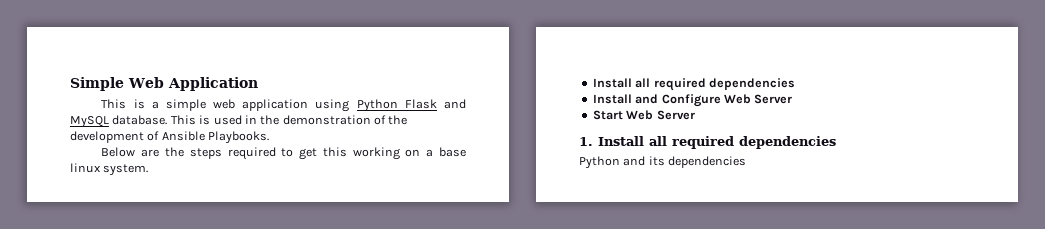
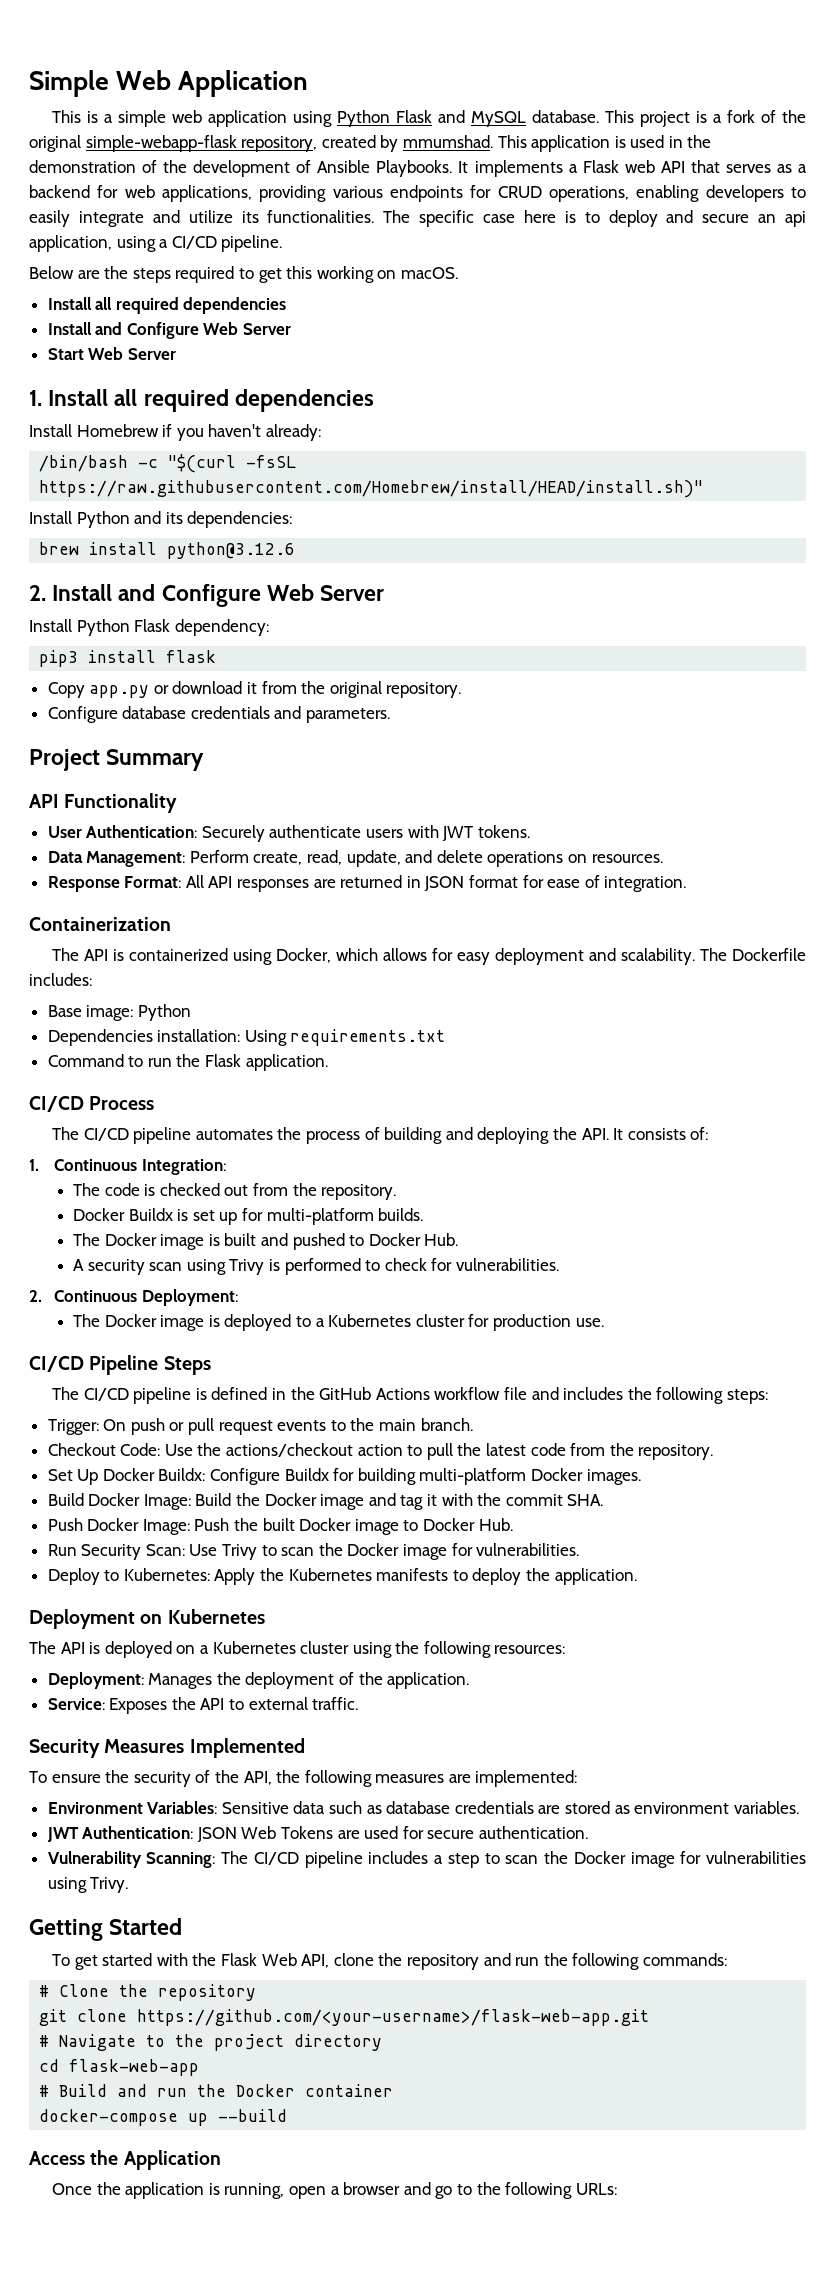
(196, 120) none -> [640,110,806,127] [29,135,611,152] project is a fork of the original simple-webapp-flask repository, created by mmumshad. This application
(270, 137) none -> [458,160,807,177] [29,185,807,202] [29,210,806,227] [29,235,283,252] It implements a Flask web API that serves as a backend for web applications, providing various endpoints for CRUD operations, enabling developers to easily integrate and utilize its functionalities. The specific case here is to deploy and secure an api application, using a CI/CD pipeline.
[426,147,466,157] [70,163,149,176] a base linux system. -> [400,267,458,279] macOS.
[579,156,747,169] Python and its dependencies -> [29,424,321,441] [39,454,297,473] [39,480,704,498] [29,511,293,528] [39,542,296,559] [29,584,385,607] [29,619,269,636] [39,650,217,667] [47,681,462,698] [47,706,391,723] [29,749,205,771] [29,793,178,813] [47,825,530,842] [47,850,663,867] [47,875,687,892] [29,917,171,931] [52,948,807,965] [29,973,92,986] [47,1004,191,1021] [47,1029,446,1046] [47,1054,328,1071] [29,1096,155,1112] [52,1127,709,1144] [29,1159,227,1175] [73,1183,397,1200] [73,1208,424,1225] [73,1233,459,1250] [73,1258,560,1275] [29,1289,239,1306] [73,1314,604,1331] [29,1355,211,1375] [52,1387,768,1404] [47,1418,473,1435] [47,1443,714,1460] [47,1468,641,1485] [47,1493,604,1510] [47,1518,513,1535] [47,1543,580,1560] [47,1568,637,1585] [29,1609,265,1629] [29,1641,566,1658] [47,1672,470,1689] [47,1697,359,1714] [29,1738,305,1758] [29,1770,578,1787] [47,1801,799,1814] [46,1826,588,1842] [47,1851,806,1868] [47,1877,129,1893] [29,1918,183,1941] [52,1953,727,1970] [39,1984,257,2001] [39,2009,650,2026] [39,2034,383,2051] [39,2059,200,2076] [39,2084,394,2097] [39,2109,288,2126] [29,2150,221,2170] [52,2182,617,2199] Install Homebrew if you haven't already: // /bin/bash -c "$(curl -fsSL https://raw.githubusercontent.com/Homebrew/install/HEAD/install.sh)" // Install Python and its dependencies: // brew install python@3.12.6 // 2. Install and Configure Web Server // Install Python Flask dependency: // pip3 install flask // Copy app.py or download it from the original repository. // Configure database credentials and parameters. // Project Summary // API Functionality // User Authentication: Securely authenticate users with JWT tokens. // Data Management: Perform create, read, update, and delete operations on resources. // Response Format: All API responses are returned in JSON format for ease of integration. // Containerization // The API is containerized using Docker, which allows for easy deployment and scalability. The Dockerfile includes: // Base image: Python // Dependencies installation: Using requirements.txt // Command to run the Flask application. // CI/CD Process // The CI/CD pipeline automates the process of building and deploying the API. It consists of: // 1. Continuous Integration: // The code is checked out from the repository. // Docker Buildx is set up for multi-platform builds. // The Docker image is built and pushed to Docker Hub. // A security scan using Trivy is performed to check for vulnerabilities. // 2. Continuous Deployment: // The Docker image is deployed to a Kubernetes cluster for production use. // CI/CD Pipeline Steps // The CI/CD pipeline is defined in the GitHub Actions workflow file and includes the following steps: // Trigger: On push or pull request events to the main branch. // Checkout Code: Use the actions/checkout action to pull the latest code from the repository. // Set Up Docker Buildx: Configure Buildx for building multi-platform Docker images. // Build Docker Image: Build the Docker image and tag it with the commit SHA. // Push Docker Image: Push the built Docker image to Docker Hub. // Run Security Scan: Use Trivy to scan the Docker image for vulnerabilities. // Deploy to Kubernetes: Apply the Kubernetes manifests to deploy the application. // Deployment on Kubernetes // The API is deployed on a Kubernetes cluster using the following resources: // Deployment: Manages the deployment of the application. // Service: Exposes the API to external traffic. // Security Measures Implemented // To ensure the security of the API, the following measures are implemented: // Environment Variables: Sensitive data such as database credentials are stored as environment variables. // JWT Authentication: JSON Web Tokens are used for secure authentication. // Vulnerability Scanning: The CI/CD pipeline includes a step to scan the Docker image for vulnerabilities using Trivy. // Getting Started // To get started with the Flask Web API, clone the repository and run the following commands: // # Clone the repository // git clone https://github.com/<your-username>/flask-web-app.git // # Navigate to the project directory // cd flask-web-app // # Build and run the Docker container // docker-compose up --build // Access the Application // Once the application is running, open a browser and go to the following URLs:

